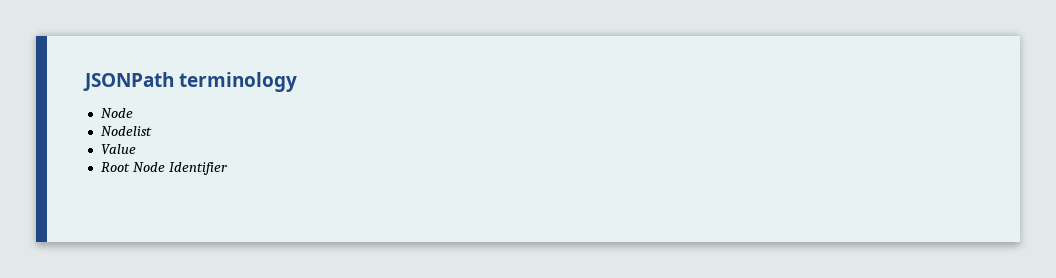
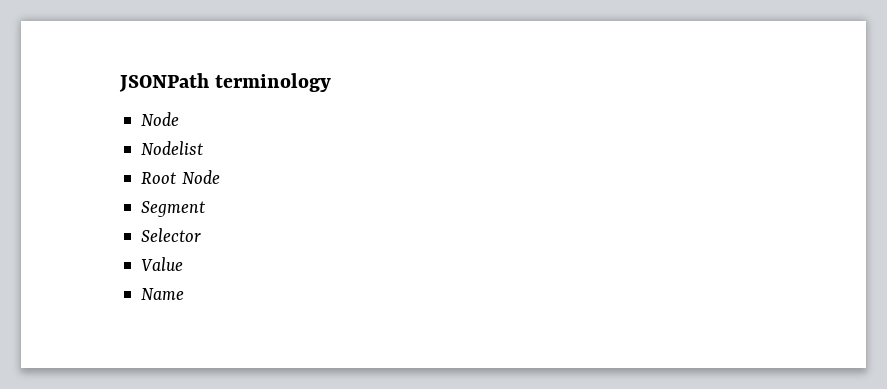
[100,144,136,155] [100,162,227,175] Value // Root Node Identifier -> [141,170,220,184] [141,201,206,217] [141,228,202,242] [141,257,184,271] [141,288,185,300] Root Node // Segment // Selector // Value // Name

